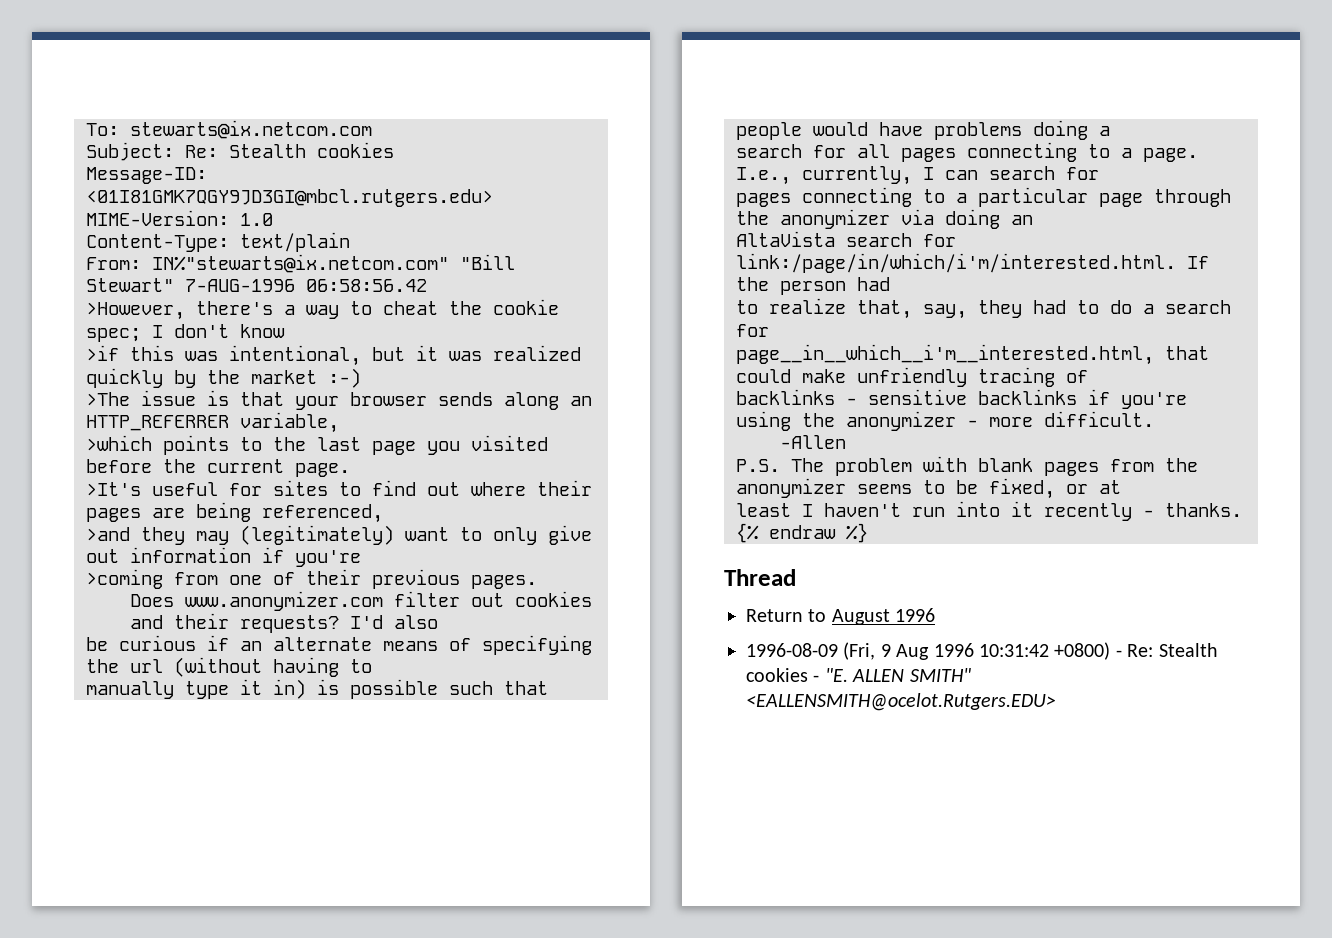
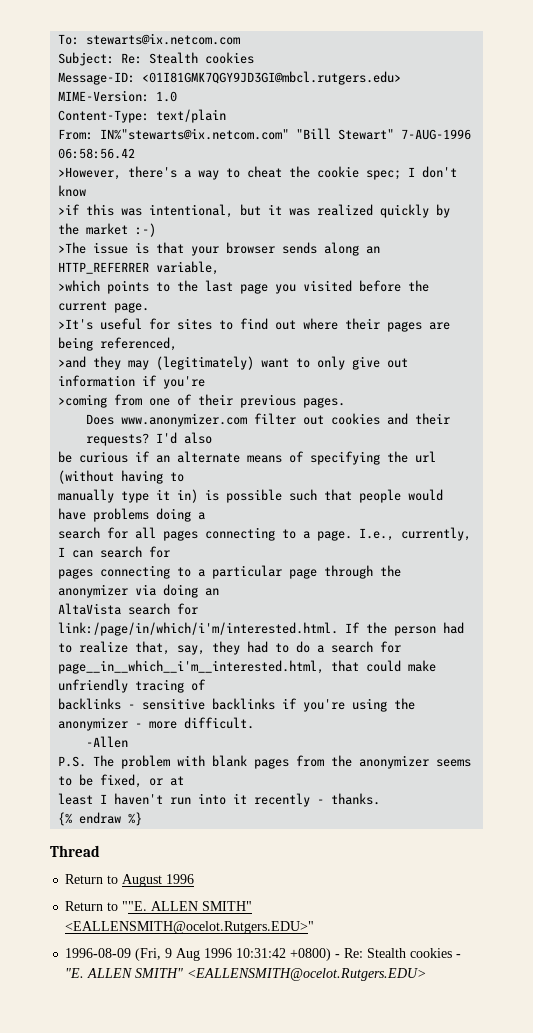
(936, 615) none -> [65,901,253,911] [65,921,315,934] // Return to ""E. ALLEN SMITH" <EALLENSMITH@ocelot.Rutgers.EDU>"

